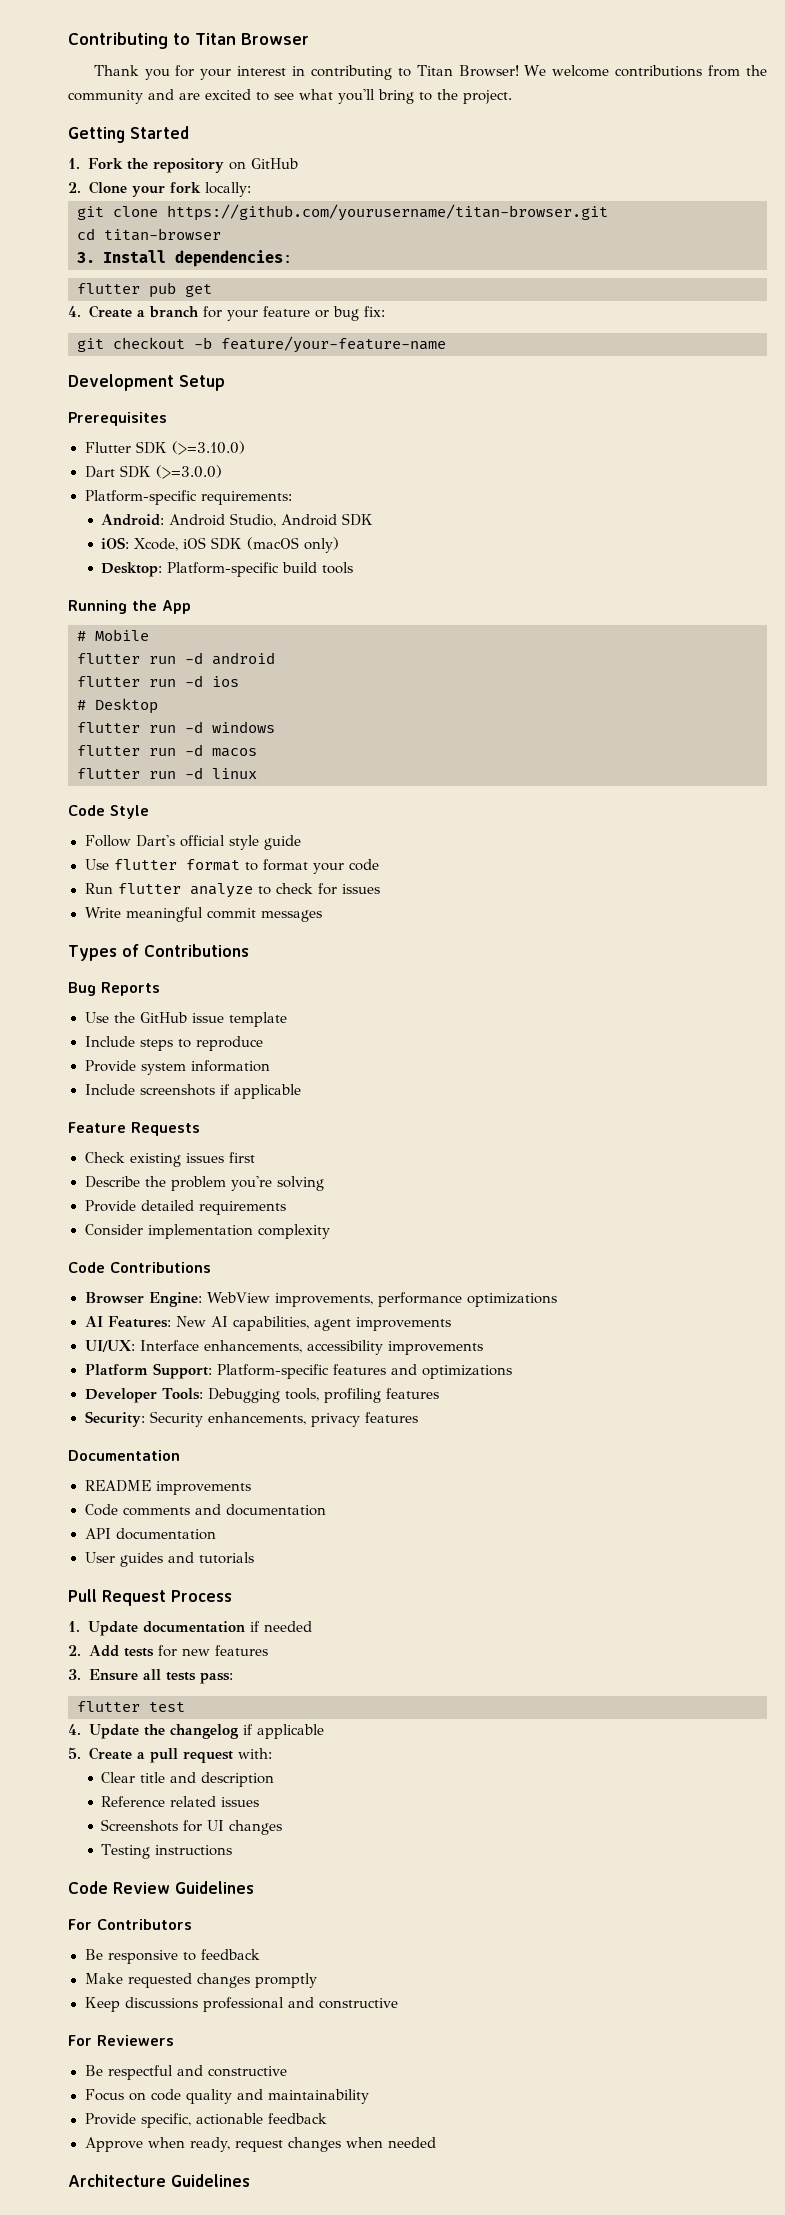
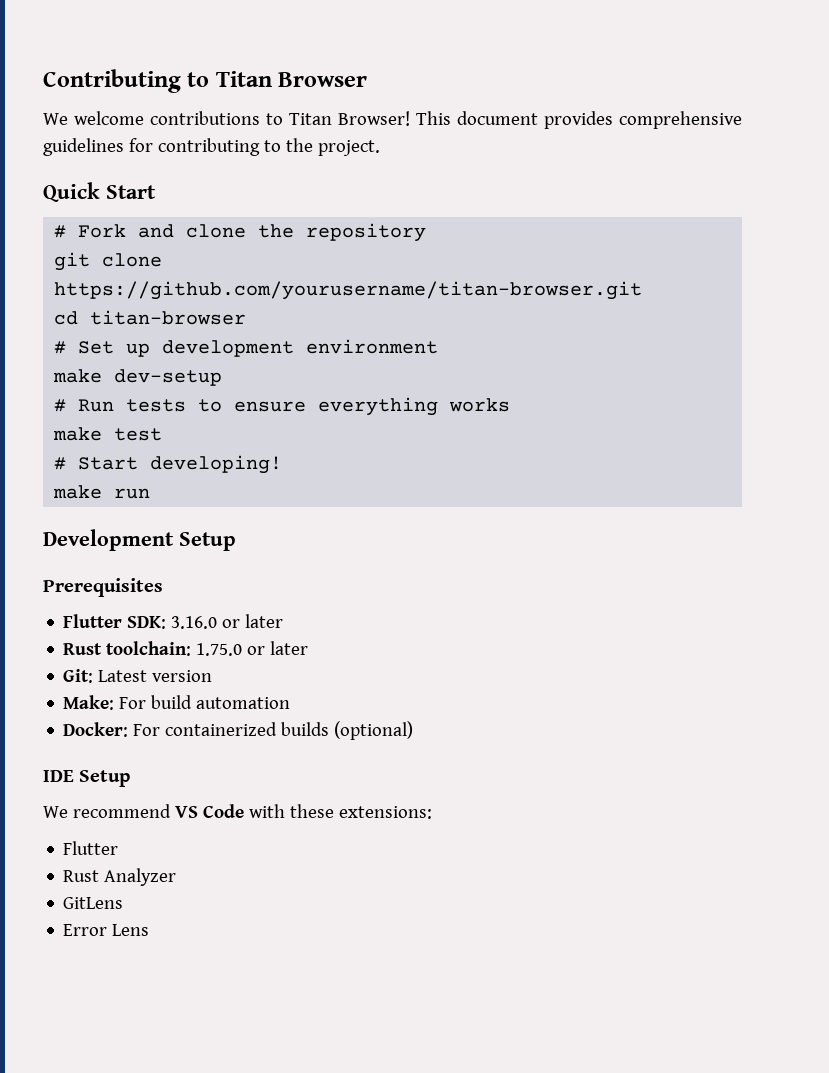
[93,65,767,80] [68,89,512,104] [68,126,189,143] [68,158,298,173] [68,181,251,197] Thank you for your interest in contributing to Titan Browser! We welcome contributions from the community and are excited to see what you'll bring to the project. // Getting Started // 1. Fork the repository on GitHub // 2. Clone your fork locally: -> [43,111,742,129] [43,138,380,156] [43,182,156,202] [54,223,427,242] We welcome contributions to Titan Browser! This document provides comprehensive guidelines for contributing to the project. // Quick Start // # Fork and clone the repository
[77,250,292,267] [77,282,212,298] [68,305,385,321] [77,336,446,353] [68,374,225,391] [68,412,167,426] [84,441,245,455] [84,465,222,479] [84,490,292,505] [101,513,374,527] [101,537,340,553] [101,562,354,577] [68,600,191,614] [77,629,149,641] [77,652,275,665] [77,675,239,687] [77,698,158,714] [77,721,275,733] [77,744,257,757] [77,767,257,779] [68,805,149,819] [84,835,301,850] [84,859,379,874] [84,883,380,898] [84,907,323,922] [68,944,249,961] [68,982,160,996] [84,1012,287,1027] [84,1036,263,1051] [84,1060,270,1075] [84,1084,301,1099] [68,1122,200,1136] [84,1152,255,1167] [84,1176,324,1191] [84,1200,286,1215] [84,1224,330,1239] [68,1262,211,1273] [84,1292,558,1307] [84,1316,451,1331] [84,1340,483,1355] [84,1363,512,1379] [84,1388,440,1403] [84,1411,418,1427] [68,1450,180,1461] [84,1480,251,1495] [84,1504,326,1516] [84,1528,216,1540] [84,1552,254,1567] [68,1589,232,1606] [68,1621,312,1636] [68,1645,268,1657] [68,1669,233,1684] [77,1701,185,1712] [68,1724,324,1739] [68,1747,272,1763] [101,1772,275,1787] [101,1796,260,1807] [101,1819,283,1835] [101,1844,232,1859] [68,1881,254,1894] [68,1919,192,1930] [84,1949,260,1964] [84,1973,317,1988] [84,1997,398,2012] [68,2035,174,2046] [84,2065,287,2080] [84,2089,369,2104] [84,2113,327,2128] [84,2137,437,2152] [68,2174,250,2187] 3. Install dependencies: // flutter pub get // 4. Create a branch for your feature or bug fix: // git checkout -b feature/your-feature-name // Development Setup // Prerequisites // Flutter SDK (>=3.10.0) // Dart SDK (>=3.0.0) // Platform-specific requirements: // Android: Android Studio, Android SDK // iOS: Xcode, iOS SDK (macOS only) // Desktop: Platform-specific build tools // Running the App // # Mobile // flutter run -d android // flutter run -d ios // # Desktop // flutter run -d windows // flutter run -d macos // flutter run -d linux // Code Style // Follow Dart's official style guide // Use flutter format to format your code // Run flutter analyze to check for issues // Write meaningful commit messages // Types of Contributions // Bug Reports // Use the GitHub issue template // Include steps to reproduce // Provide system information // Include screenshots if applicable // Feature Requests // Check existing issues first // Describe the problem you're solving // Provide detailed requirements // Consider implementation complexity // Code Contributions // Browser Engine: WebView improvements, performance optimizations // AI Features: New AI capabilities, agent improvements // UI/UX: Interface enhancements, accessibility improvements // Platform Support: Platform-specific features and optimizations // Developer Tools: Debugging tools, profiling features // Security: Security enhancements, privacy features // Documentation // README improvements // Code comments and documentation // API documentation // User guides and tutorials // Pull Request Process // 1. Update documentation if needed // 2. Add tests for new features // 3. Ensure all tests pass: // flutter test // 4. Update the changelog if applicable // 5. Create a pull request with: // Clear title and description // Reference related issues // Screenshots for UI changes // Testing instructions // Code Review Guidelines // For Contributors // Be responsive to feedback // Make requested changes promptly // Keep discussions professional and constructive // For Reviewers // Be respectful and constructive // Focus on code quality and maintainability // Provide specific, actionable feedback // Approve when ready, request changes when needed // Architecture Guidelines -> [54,339,439,357] [53,369,223,386] [54,397,511,416] [53,427,163,441] [54,455,283,474] [53,485,151,499] [43,529,236,551] [43,578,163,597] [63,614,284,629] [63,641,309,656] [63,669,213,683] [63,695,291,710] [63,721,414,740] [43,770,131,787] [43,804,432,819] [63,841,119,855] [63,868,177,886] [63,897,124,909] [63,924,150,936] # Set up development environment // make dev-setup // # Run tests to ensure everything works // make test // # Start developing! // make run // Development Setup // Prerequisites // Flutter SDK: 3.16.0 or later // Rust toolchain: 1.75.0 or later // Git: Latest version // Make: For build automation // Docker: For containerized builds (optional) // IDE Setup // We recommend VS Code with these extensions: // Flutter // Rust Analyzer // GitLens // Error Lens

